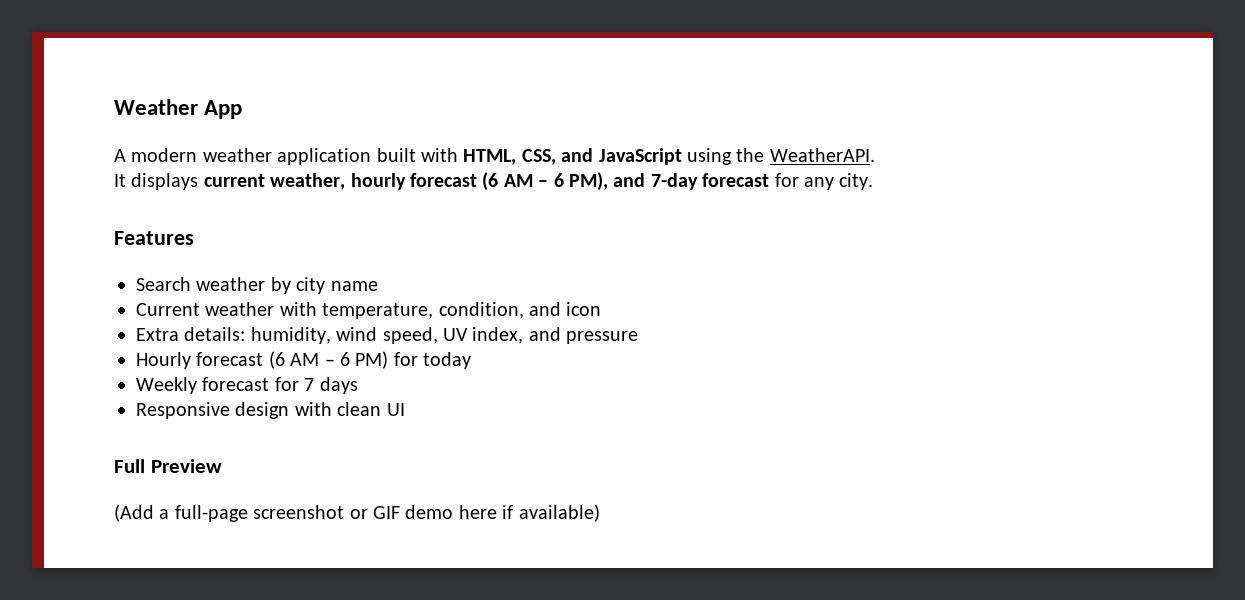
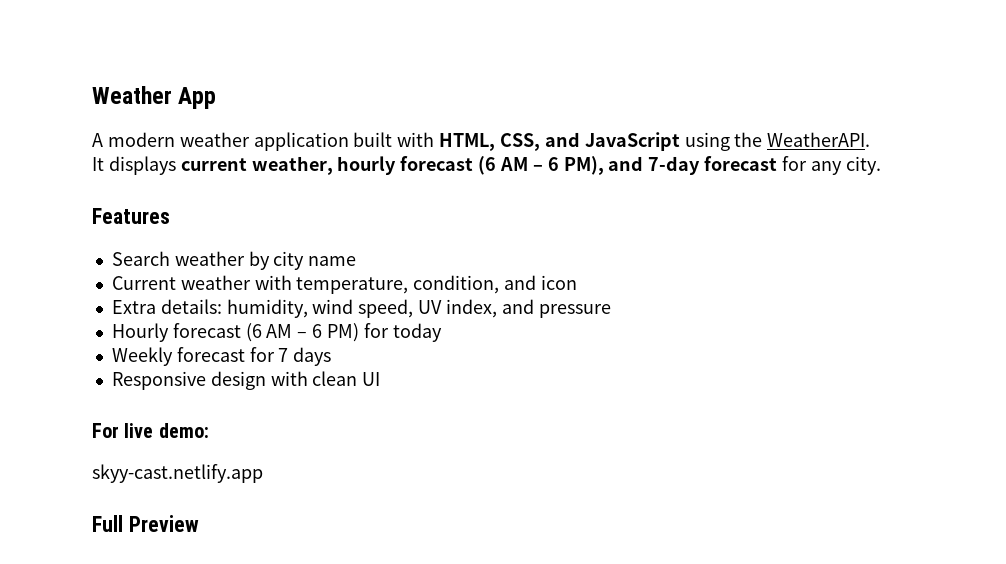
[114,459,222,473] [114,504,600,522] Full Preview // (Add a full-page screenshot or GIF demo here if available) -> [92,423,209,438] [92,464,263,483] [92,515,199,532] For live demo: // skyy-cast.netlify.app // Full Preview

